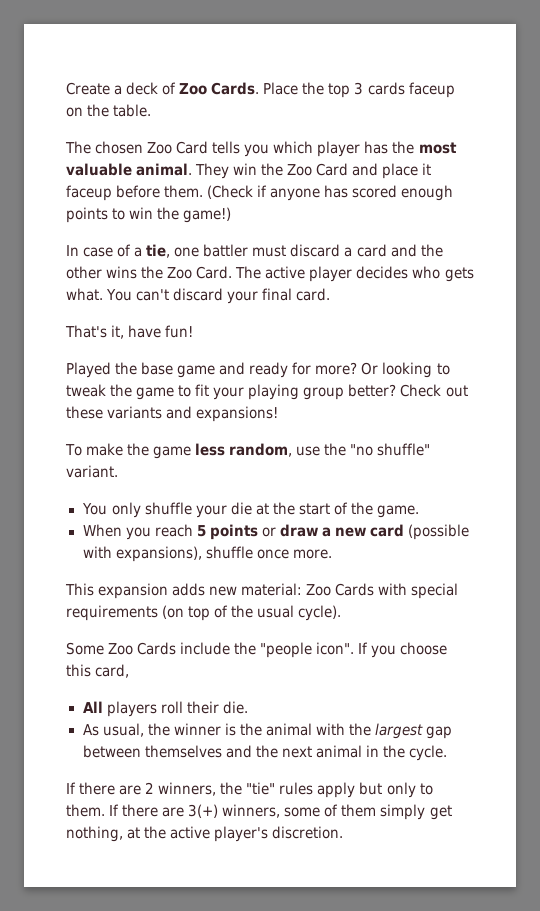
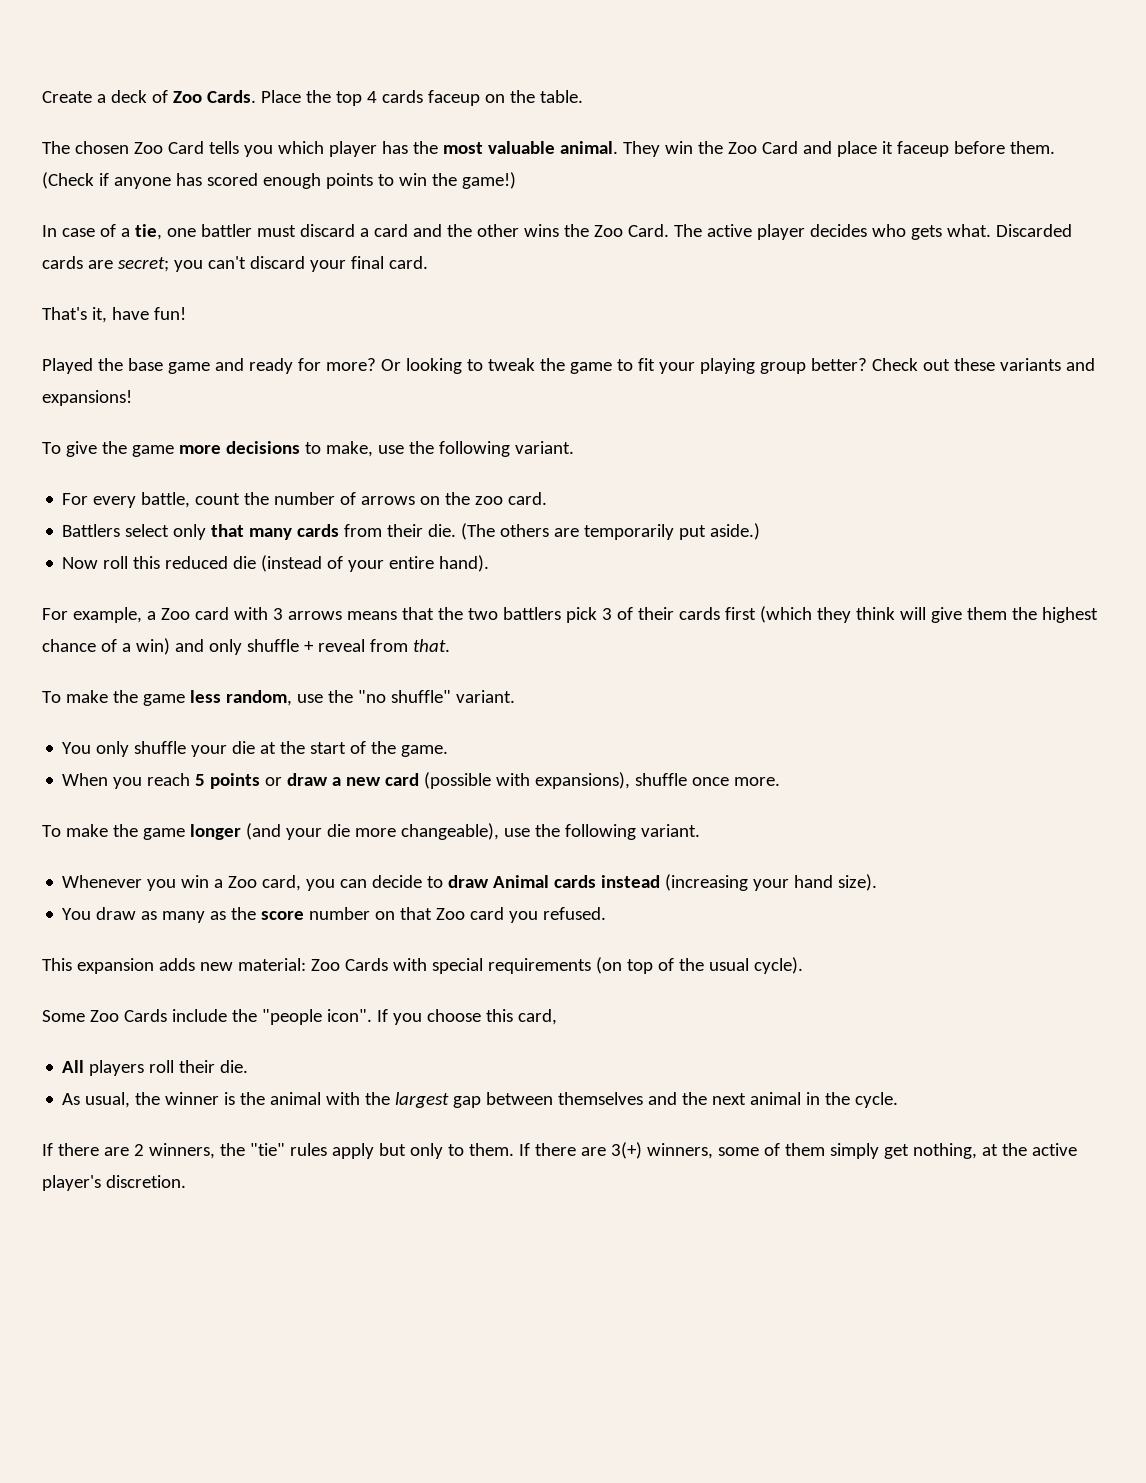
[354,82,364,95] 3 -> [366,91,377,103] 4
[106,289,133,301] You -> [995,224,1072,237] [42,256,203,272] Discarded cards are secret; you
(279, 414) none -> [42,441,574,457] [62,492,548,508] [62,523,761,540] [62,555,490,572] [42,606,1098,623] [42,638,450,655] // To give the game more decisions to make, use the following variant. // For every battle, count the number of arrows on the zoo card. // Battlers select only that many cards from their die. (The others are temporarily put aside.) // Now roll this reduced die (instead of your entire hand). // For example, a Zoo card with 3 arrows means that the two battlers pick 3 of their cards first (which they think will give them the highest chance of a win) and only shuffle + reveal from that.
(332, 554) none -> [42,823,700,840] [62,874,878,891] [62,907,607,923] // To make the game longer (and your die more changeable), use the following variant. // Whenever you win a Zoo card, you can decide to draw Animal cards instead (increasing your hand size). // You draw as many as the score number on that Zoo card you refused.

